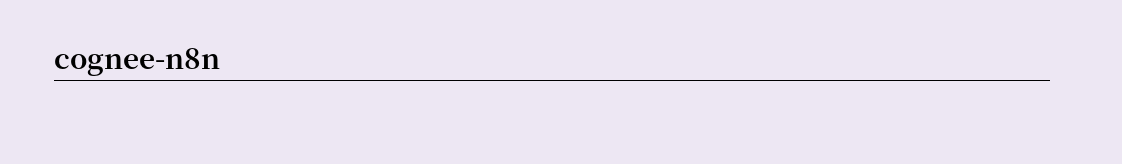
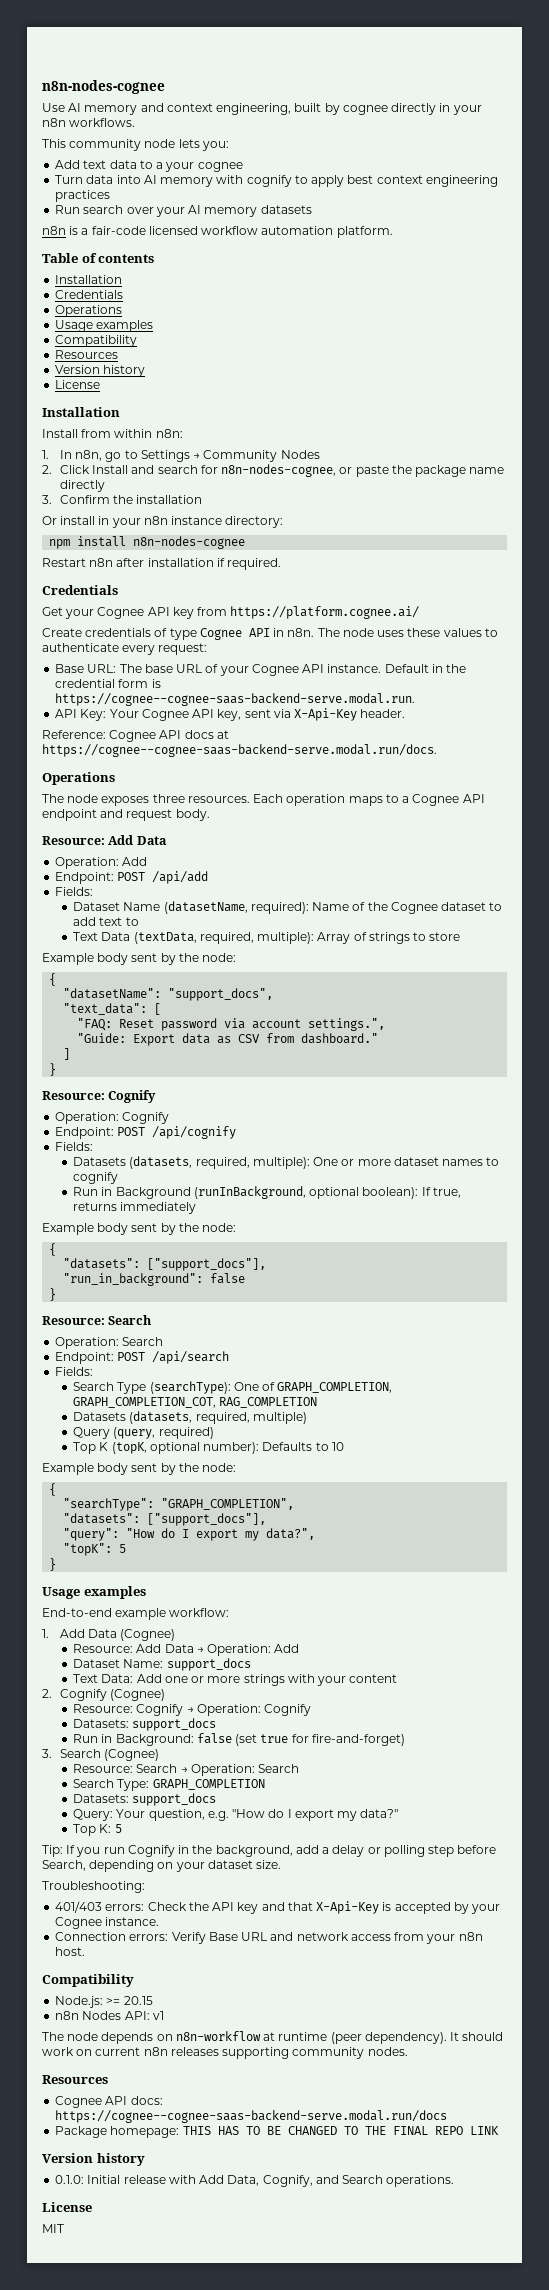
[54,48,220,76] cognee-n8n -> [42,80,165,94] [42,103,482,115] [42,118,136,127] [42,139,229,151] [55,160,243,172] [55,175,498,187] [55,190,111,202] [55,205,312,217] [42,226,393,238] [42,253,155,263] [55,275,123,284] [55,290,124,299] [55,305,123,317] [55,320,154,332] [55,335,138,347] [55,350,119,359] [55,365,146,377] [55,380,101,389] [42,407,120,417] [42,429,183,438] [42,450,320,462] [42,464,505,477] [60,480,106,492] [42,495,203,504] [42,516,284,528] [49,536,246,549] [42,558,282,570] [42,585,118,595] [42,606,420,619] [42,628,498,640] [42,643,208,655] [55,664,467,676] [55,679,161,688] [55,693,416,706] [55,708,406,721] [42,730,229,742] [42,744,437,757] [42,772,115,785] [42,794,485,806] [42,809,210,821] [42,835,167,845] [55,857,148,869] [55,871,209,884] [55,887,94,896] [73,901,503,914] [73,917,139,926] [73,932,461,944] [42,953,237,965] [49,973,57,986] [63,988,274,1001] [63,1003,162,1015] [77,1018,386,1031] [77,1033,379,1046] [63,1048,71,1060] [49,1063,57,1076] [42,1090,157,1103] [55,1112,170,1124] [55,1126,237,1139] [55,1142,94,1151] [73,1156,500,1169] [73,1172,119,1184] [73,1186,461,1199] [73,1202,197,1214] [42,1223,237,1235] [49,1243,57,1256] [63,1258,267,1271] [63,1273,246,1286] [49,1288,57,1301] [42,1315,153,1325] [55,1337,164,1349] [55,1351,230,1364] [55,1367,94,1376] [73,1381,393,1394] [73,1397,318,1408] [73,1411,307,1424] [73,1427,214,1439] [73,1442,344,1454] [42,1463,237,1475] [49,1483,57,1496] [63,1498,295,1511] [63,1513,267,1526] [63,1528,316,1541] [63,1543,127,1556] [49,1558,57,1571] [42,1586,146,1599] [42,1608,230,1620] [42,1629,176,1641] [73,1644,300,1656] [73,1658,251,1671] [73,1674,398,1686] [42,1689,166,1701] [73,1704,312,1716] [73,1718,217,1731] [73,1733,405,1746] [42,1749,160,1761] [73,1764,300,1776] [73,1779,265,1791] [73,1793,217,1806] [73,1809,399,1821] [73,1824,122,1836] [42,1845,497,1857] [42,1860,282,1872] [42,1881,145,1893] [55,1901,501,1914] [55,1917,160,1929] [55,1932,483,1944] [55,1947,86,1956] [42,1974,134,1987] [55,1996,153,2008] [55,2011,164,2020] [42,2031,504,2044] [42,2047,408,2059] [42,2075,108,2084] [55,2096,163,2108] [55,2110,448,2123] [55,2126,499,2138] [42,2153,145,2166] [55,2175,455,2187] [42,2202,92,2212] [42,2224,64,2233] n8n-nodes-cognee // Use AI memory and context engineering, built by cognee directly in your n8n workflows. // This community node lets you: // Add text data to a your cognee // Turn data into AI memory with cognify to apply best context engineering practices // Run search over your AI memory datasets // n8n is a fair-code licensed workflow automation platform. // Table of contents // Installation // Credentials // Operations // Usage examples // Compatibility // Resources // Version history // License // Installation // Install from within n8n: // 1. In n8n, go to Settings → Community Nodes // 2. Click Install and search for n8n-nodes-cognee, or paste the package name directly // 3. Confirm the installation // Or install in your n8n instance directory: // npm install n8n-nodes-cognee // Restart n8n after installation if required. // Credentials // Get your Cognee API key from https://platform.cognee.ai/ // Create credentials of type Cognee API in n8n. The node uses these values to authenticate every request: // Base URL: The base URL of your Cognee API instance. Default in the credential form is https://cognee--cognee-saas-backend-serve.modal.run. // API Key: Your Cognee API key, sent via X-Api-Key header. // Reference: Cognee API docs at https://cognee--cognee-saas-backend-serve.modal.run/docs. // Operations // The node exposes three resources. Each operation maps to a Cognee API endpoint and request body. // Resource: Add Data // Operation: Add // Endpoint: POST /api/add // Fields: // Dataset Name (datasetName, required): Name of the Cognee dataset to add text to // Text Data (textData, required, multiple): Array of strings to store // Example body sent by the node: // { // "datasetName": "support_docs", // "text_data": [ // "FAQ: Reset password via account settings.", // "Guide: Export data as CSV from dashboard." // ] // } // Resource: Cognify // Operation: Cognify // Endpoint: POST /api/cognify // Fields: // Datasets (datasets, required, multiple): One or more dataset names to cognify // Run in Background (runInBackground, optional boolean): If true, returns immediately // Example body sent by the node: // { // "datasets": ["support_docs"], // "run_in_background": false // } // Resource: Search // Operation: Search // Endpoint: POST /api/search // Fields: // Search Type (searchType): One of GRAPH_COMPLETION, GRAPH_COMPLETION_COT, RAG_COMPLETION // Datasets (datasets, required, multiple) // Query (query, required) // Top K (topK, optional number): Defaults to 10 // Example body sent by the node: // { // "searchType": "GRAPH_COMPLETION", // "datasets": ["support_docs"], // "query": "How do I export my data?", // "topK": 5 // } // Usage examples // End-to-end example workflow: // 1. Add Data (Cognee) // Resource: Add Data → Operation: Add // Dataset Name: support_docs // Text Data: Add one or more strings with your content // 2. Cognify (Cognee) // Resource: Cognify → Operation: Cognify // Datasets: support_docs // Run in Background: false (set true for fire-and-forget) // 3. Search (Cognee) // Resource: Search → Operation: Search // Search Type: GRAPH_COMPLETION // Datasets: support_docs // Query: Your question, e.g. "How do I export my data?" // Top K: 5 // Tip: If you run Cognify in the background, add a delay or polling step before Search, depending on your dataset size. // Troubleshooting: // 401/403 errors: Check the API key and that X-Api-Key is accepted by your Cognee instance. // Connection errors: Verify Base URL and network access from your n8n host. // Compatibility // Node.js: >= 20.15 // n8n Nodes API: v1 // The node depends on n8n-workflow at runtime (peer dependency). It should work on current n8n releases supporting community nodes. // Resources // Cognee API docs: https://cognee--cognee-saas-backend-serve.modal.run/docs // Package homepage: THIS HAS TO BE CHANGED TO THE FINAL REPO LINK // Version history // 0.1.0: Initial release with Add Data, Cognify, and Search operations. // License // MIT

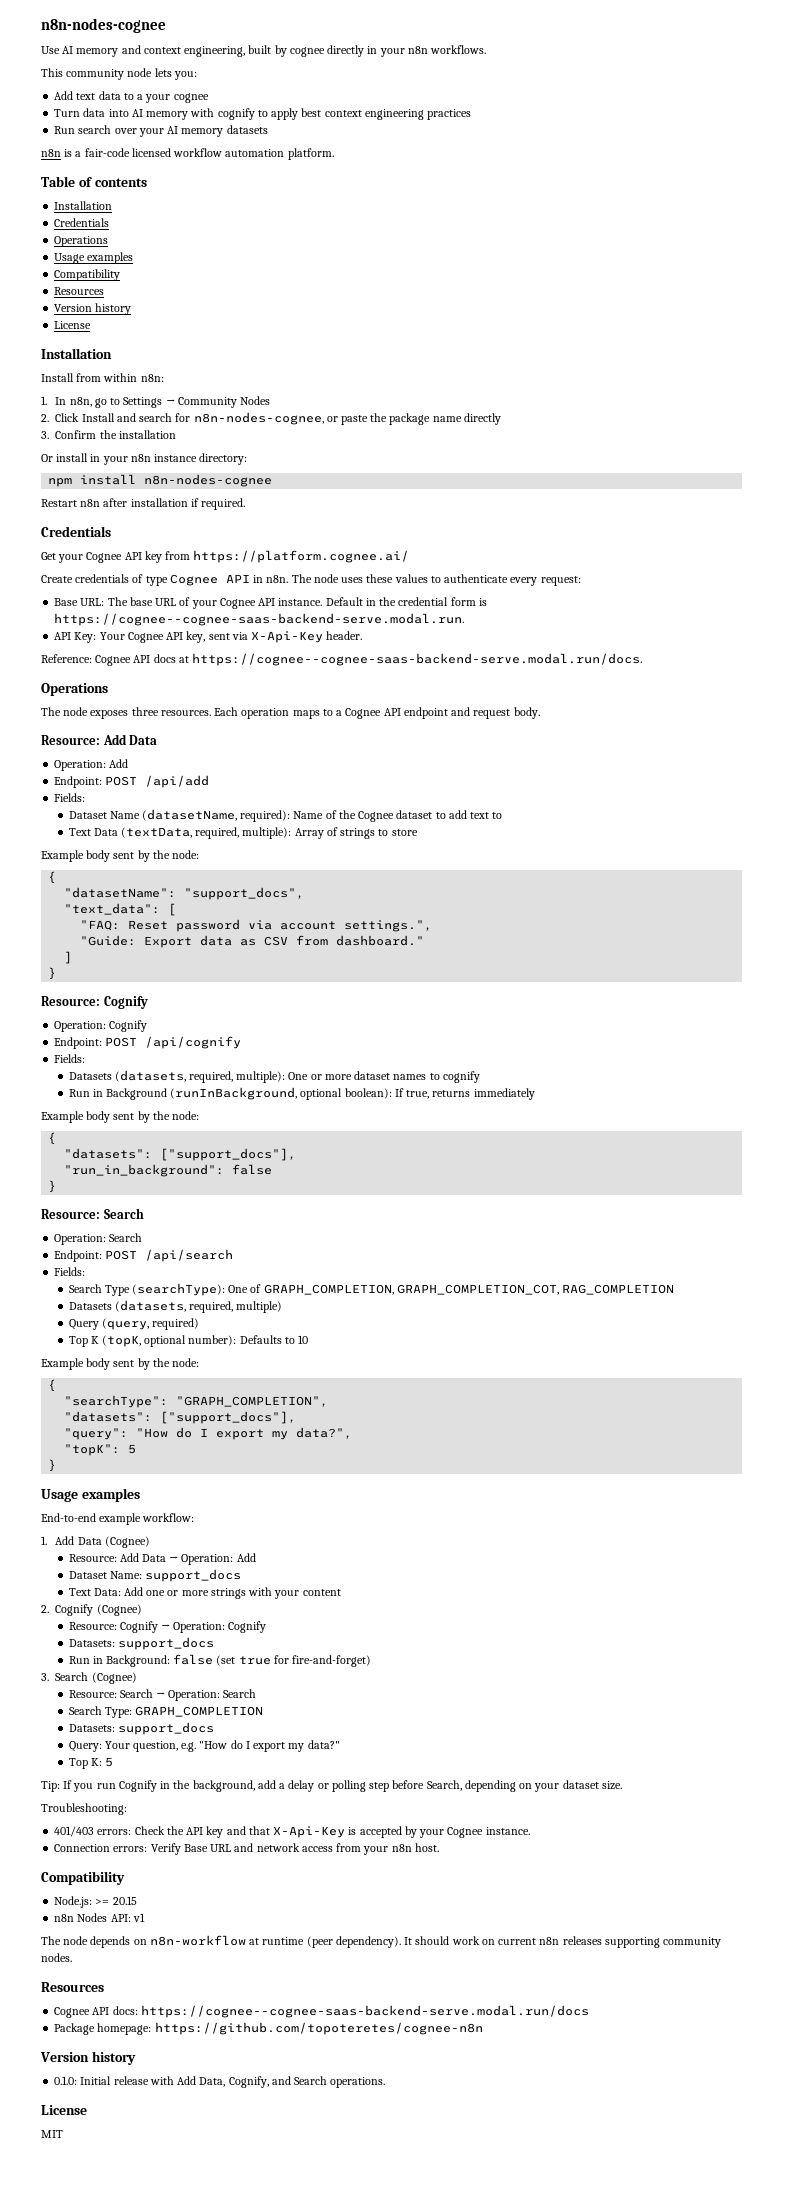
[182,2126,499,2135] THIS HAS TO BE CHANGED TO THE FINAL REPO LINK -> [154,2022,483,2035] https://github.com/topoteretes/cognee-n8n

